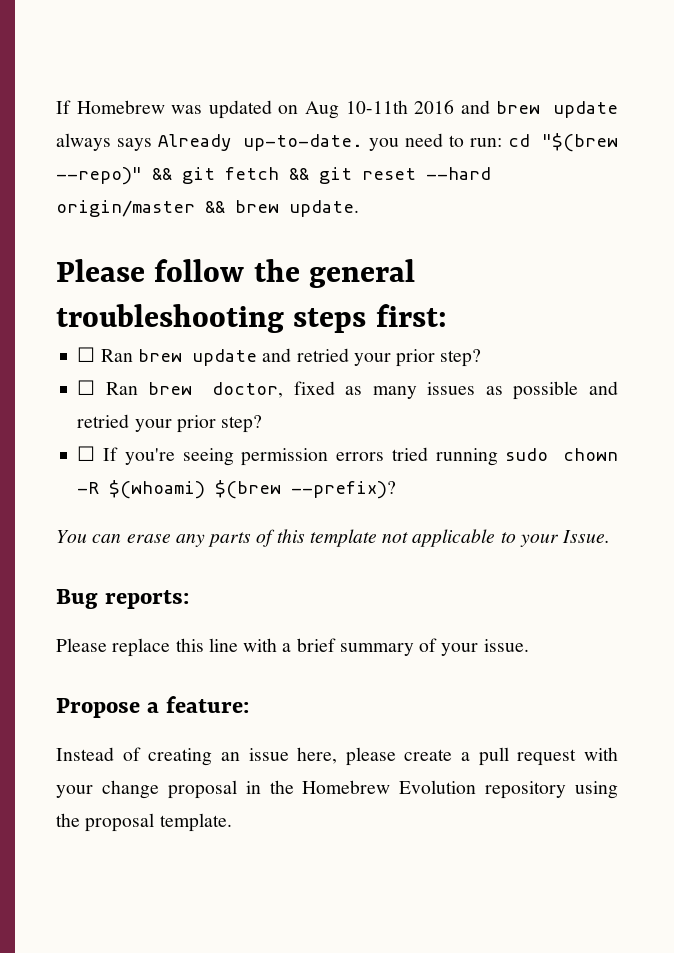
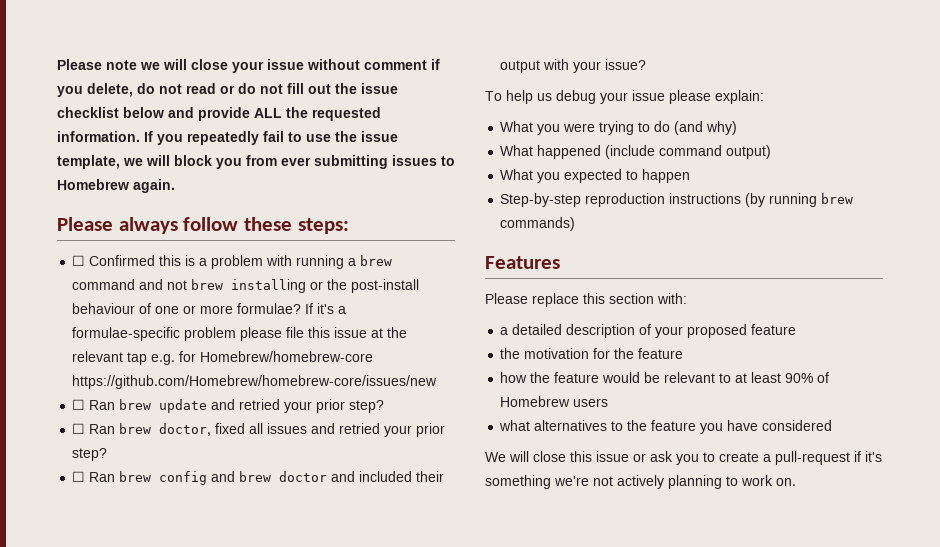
[56,100,618,119] [56,133,618,152] [56,167,491,185] [56,200,359,217] [56,259,416,288] [56,304,447,333] If Homebrew was updated on Aug 10-11th 2016 and brew update always says Already up-to-date. you need to run: cd "$(brew --repo)" && git fetch && git reset --hard origin/master && brew update. // Please follow the general troubleshooting steps first: -> [57,59,440,73] [57,83,398,97] [57,107,381,121] [57,131,398,145] [57,155,455,169] [57,179,175,193] [57,217,349,234] [72,255,393,269] [72,279,420,293] [72,303,347,314] [72,327,408,341] [72,351,374,365] [72,375,438,389] Please note we will close your issue without comment if you delete, do not read or do not fill out the issue checklist below and provide ALL the requested information. If you repeatedly fail to use the issue template, we will block you from ever submitting issues to Homebrew again. // Please always follow these steps: // ☐ Confirmed this is a problem with running a brew command and not brew installing or the post-install behaviour of one or more formulae? If it's a formulae-specific problem please file this issue at the relevant tap e.g. for Homebrew/homebrew-core https://github.com/Homebrew/homebrew-core/issues/new
[345,381,618,400] [77,414,263,433] [77,446,618,466] [77,480,397,499] [56,529,611,547] [56,589,190,609] [56,638,529,657] [56,696,250,718] [56,747,618,766] [56,780,618,799] [56,813,232,832] as many issues as possible and retried your prior step? // ☐ If you're seeing permission errors tried running sudo chown -R $(whoami) $(brew --prefix)? // You can erase any parts of this template not applicable to your Issue. // Bug reports: // Please replace this line with a brief summary of your issue. // Propose a feature: // Instead of creating an issue here, please create a pull request with your change proposal in the Homebrew Evolution repository using the proposal template. -> [249,423,446,437] [72,448,108,461] [72,471,445,485] [500,59,647,73] [485,90,764,104] [500,121,738,135] [500,145,772,159] [500,169,691,183] [500,193,854,207] [500,217,576,231] [485,256,560,269] [485,293,687,307] [500,324,797,338] [500,348,684,359] [500,372,830,383] [500,396,609,407] [499,420,833,434] [485,451,882,465] [485,475,796,489] all issues and retried your prior step? // ☐ Ran brew config and brew doctor and included their output with your issue? // To help us debug your issue please explain: // What you were trying to do (and why) // What happened (include command output) // What you expected to happen // Step-by-step reproduction instructions (by running brew commands) // Features // Please replace this section with: // a detailed description of your proposed feature // the motivation for the feature // how the feature would be relevant to at least 90% of Homebrew users // what alternatives to the feature you have considered // We will close this issue or ask you to create a pull-request if it's something we're not actively planning to work on.

